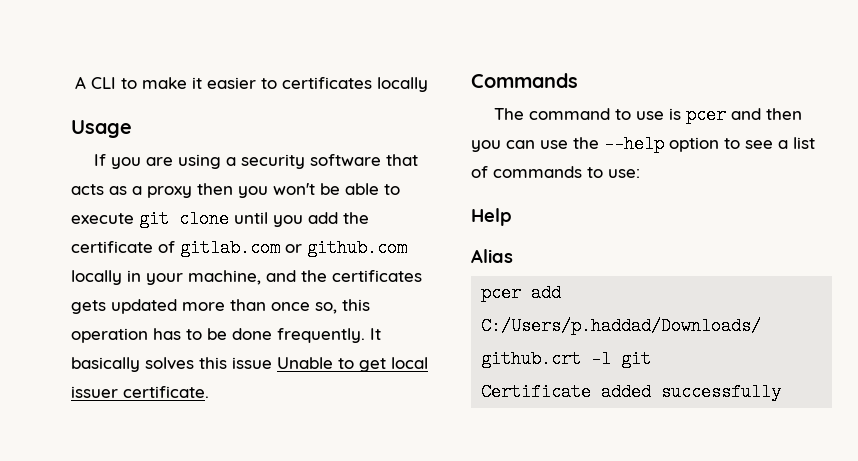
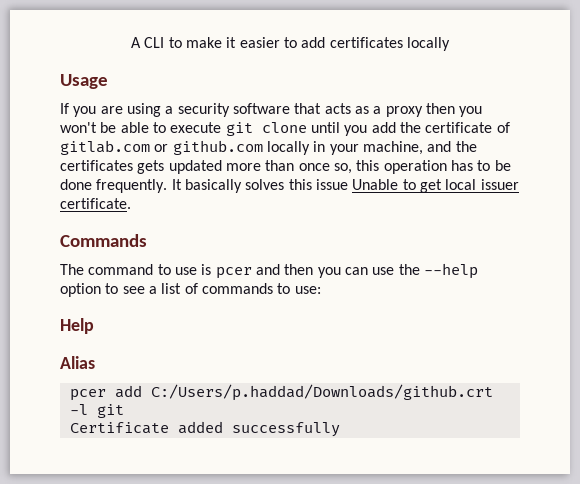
(277, 83) none -> [301,37,326,48] add

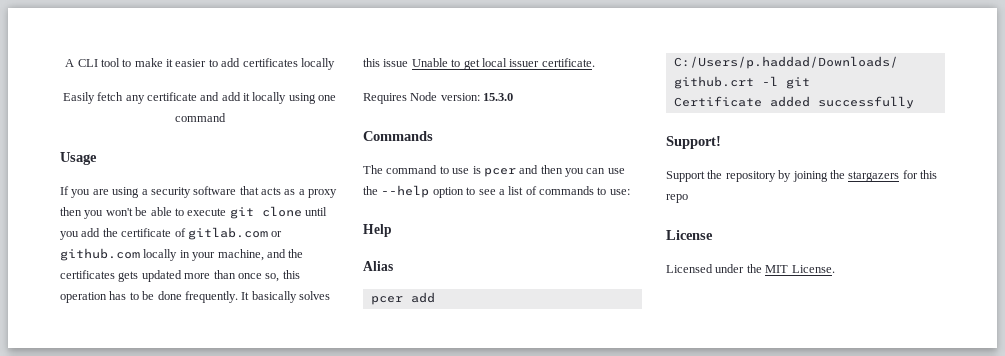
(165, 42) none -> [100,58,120,67] tool
(450, 44) none -> [62,92,337,104] [174,113,226,122] // Easily fetch any certificate and add it locally using one command
(131, 203) none -> [363,92,514,104] // Requires Node version: 15.3.0
(340, 429) none -> [666,136,721,149] [666,170,937,182] [666,194,688,203] [666,230,713,240] [666,264,835,273] // Support! // Support the repository by joining the stargazers for this repo // License // Licensed under the MIT License.

